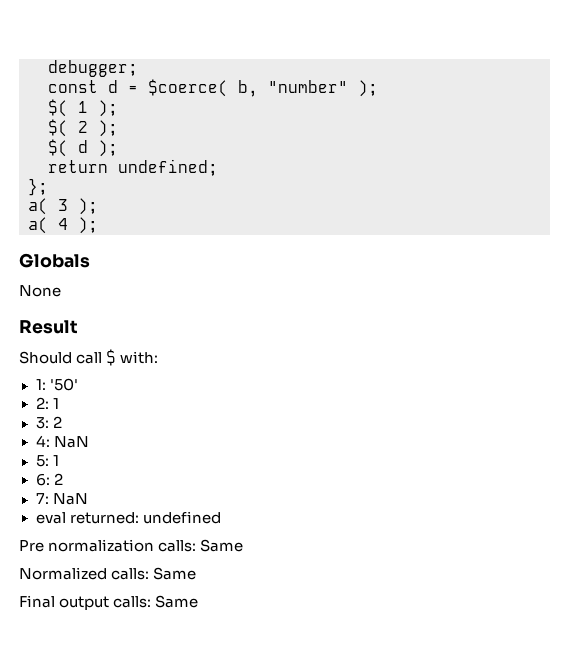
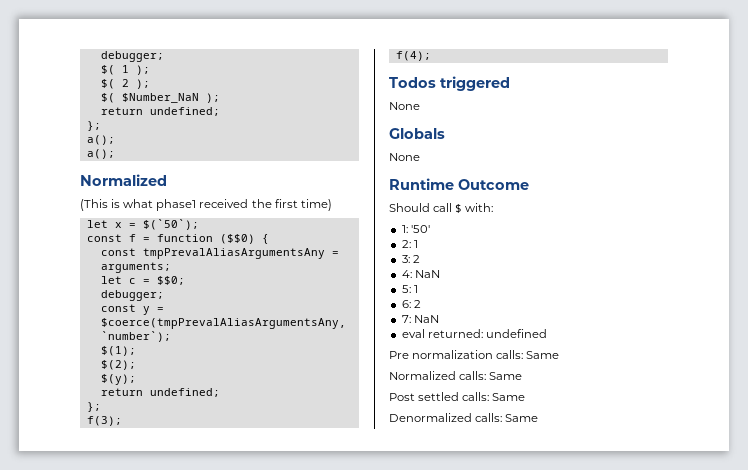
[48,60,138,77] [48,79,378,97] debugger; // const d = $coerce( b, "number" ); -> [100,51,164,62] debugger;
[78,140,88,153] d -> [121,93,199,103] $Number_NaN
[28,198,98,215] [28,217,98,234] a( 3 ); // a( 4 ); -> [86,135,115,145] [86,149,115,159] [80,174,167,186] [80,199,332,211] [86,219,199,230] [86,234,269,244] [100,248,339,259] [100,262,171,273] [100,276,185,285] [100,290,164,301] [100,304,164,315] [100,318,346,329] [100,331,171,342] [100,346,136,356] [100,360,136,370] [100,374,136,385] [100,388,220,397] [86,402,101,412] [86,416,122,426] [395,51,431,61] [389,76,510,91] [389,102,420,110] a(); // a(); // Normalized // (This is what phase1 received the first time) // let x = $(`50`); // const f = function ($$0) { // const tmpPrevalAliasArgumentsAny = arguments; // let c = $$0; // debugger; // const y = $coerce(tmpPrevalAliasArgumentsAny, `number`); // $(1); // $(2); // $(y); // return undefined; // }; // f(3); // f(4); // Todos triggered // None
[19,320,78,334] Result -> [389,178,529,190] Runtime Outcome
[19,595,199,610] Final output calls: Same -> [389,392,526,401] [389,413,539,422] Post settled calls: Same // Denormalized calls: Same

